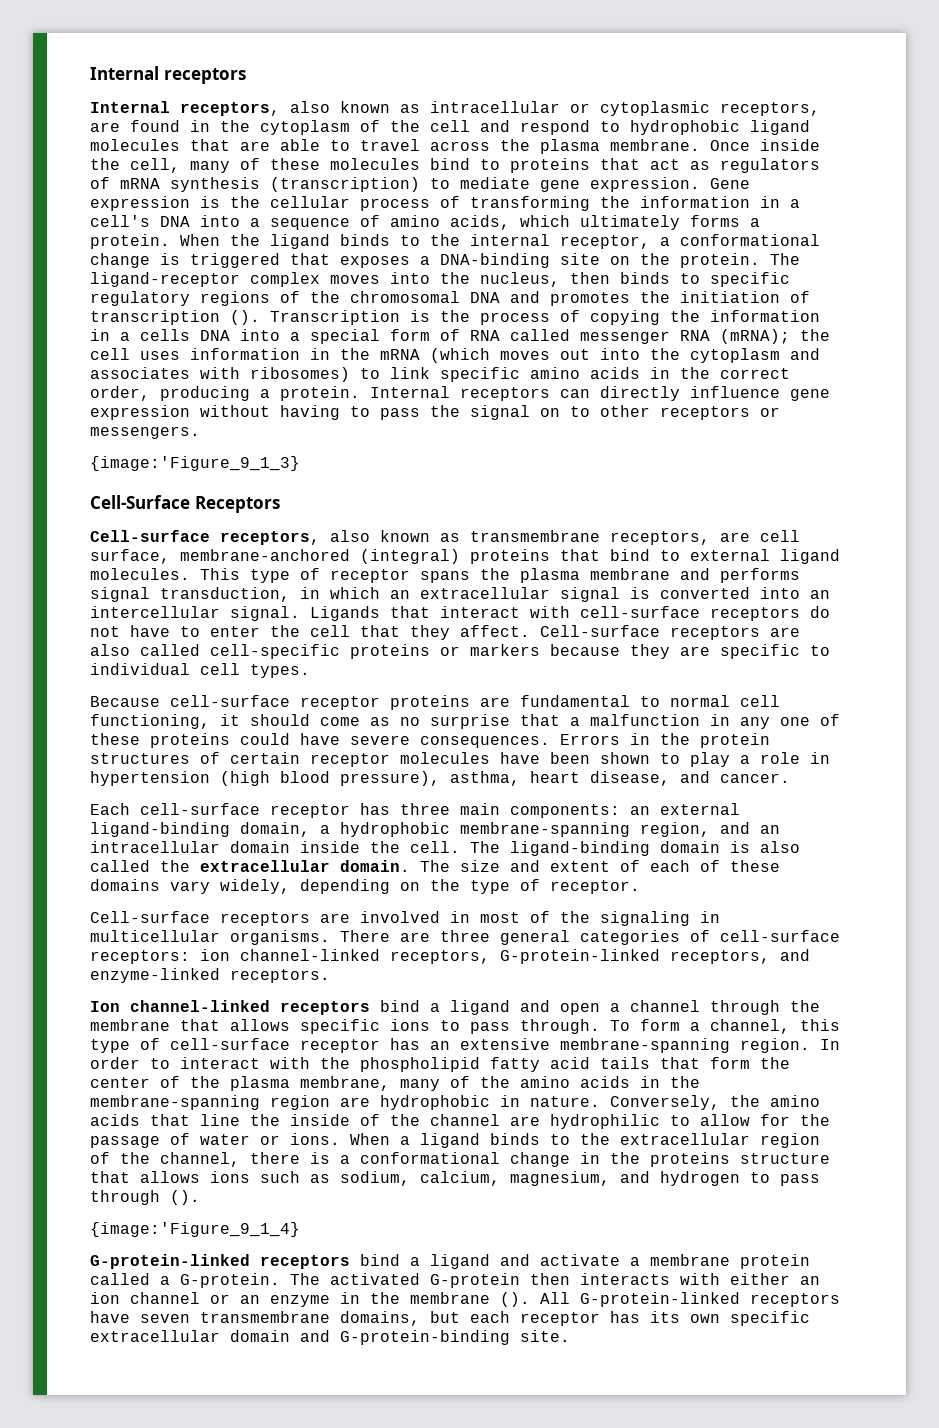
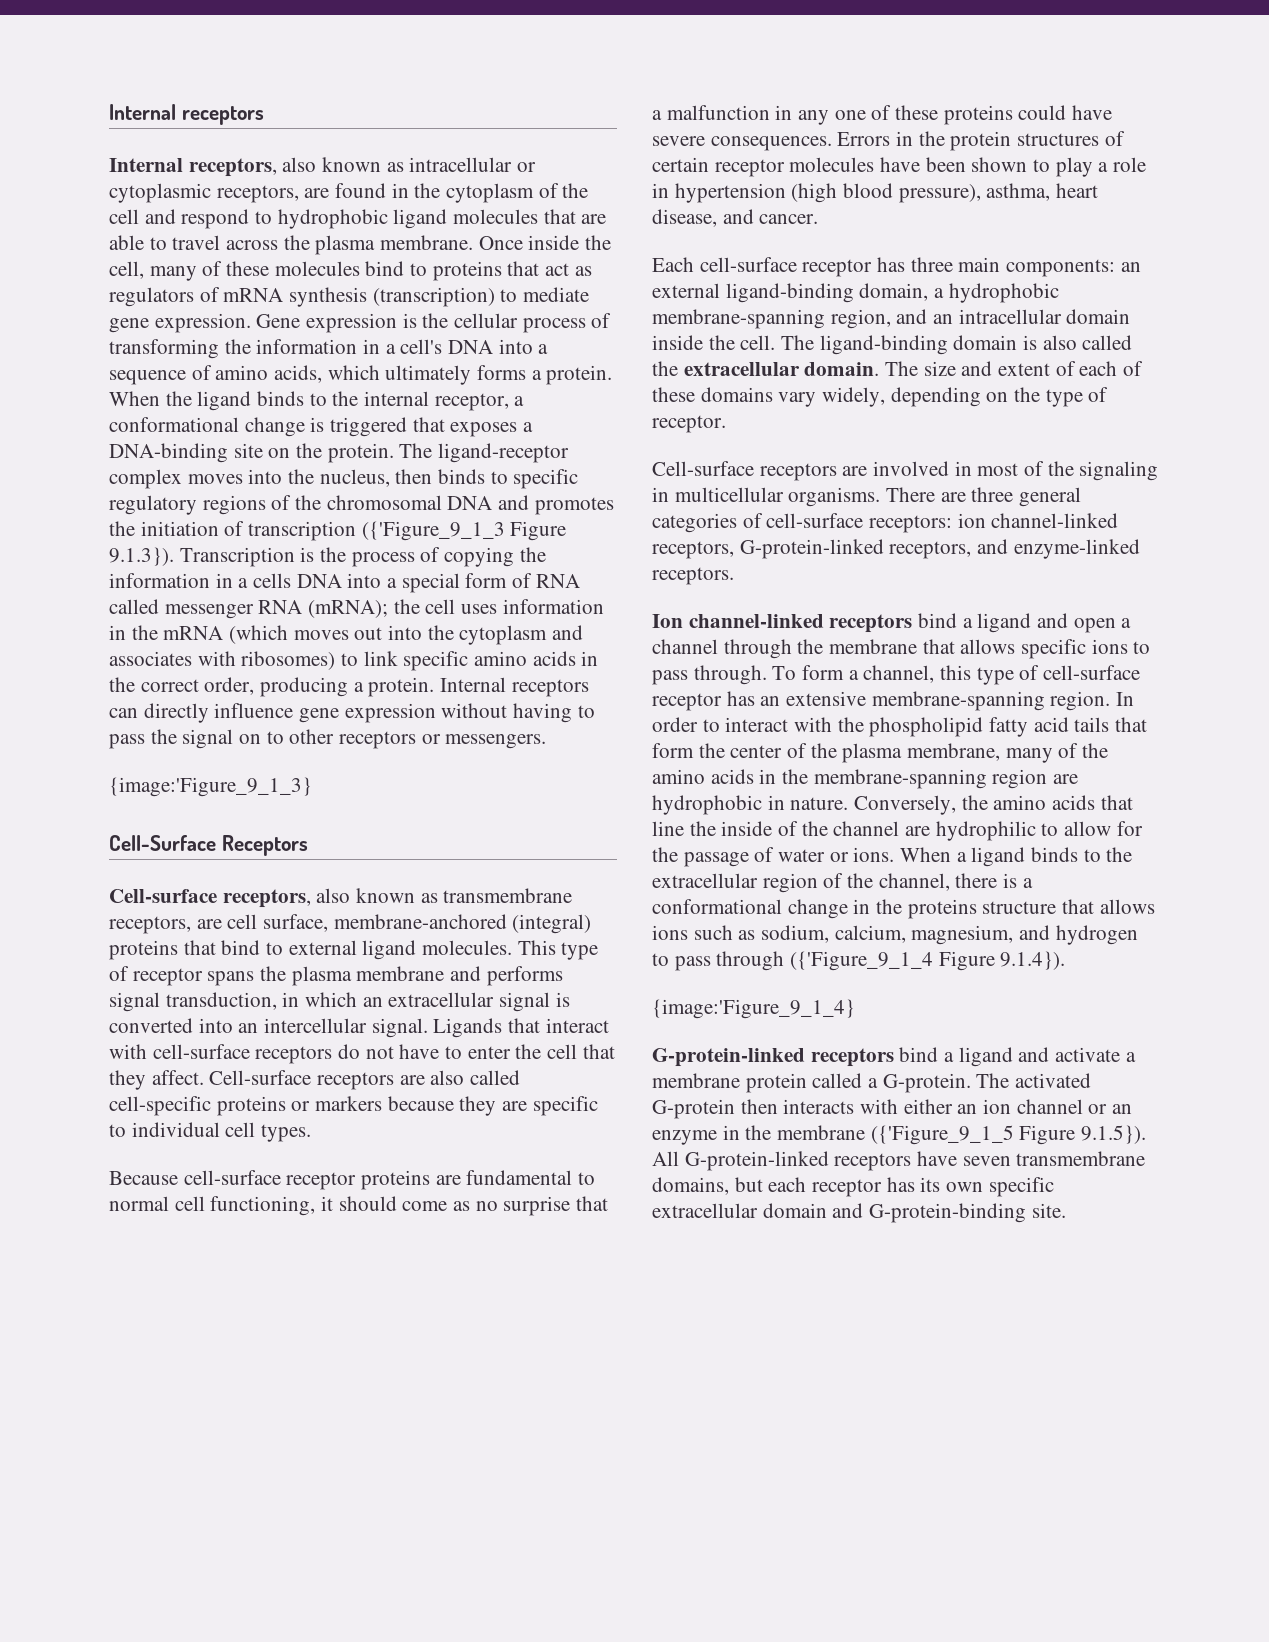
[230,310,260,325] (). -> [361,521,567,541] [109,547,174,566] ({'Figure_9_1_3 Figure 9.1.3}).
[170,1190,200,1205] (). -> [790,951,1066,971] ({'Figure_9_1_4 Figure 9.1.4}).
[500,1292,530,1307] (). -> [870,1125,1147,1145] ({'Figure_9_1_5 Figure 9.1.5}).

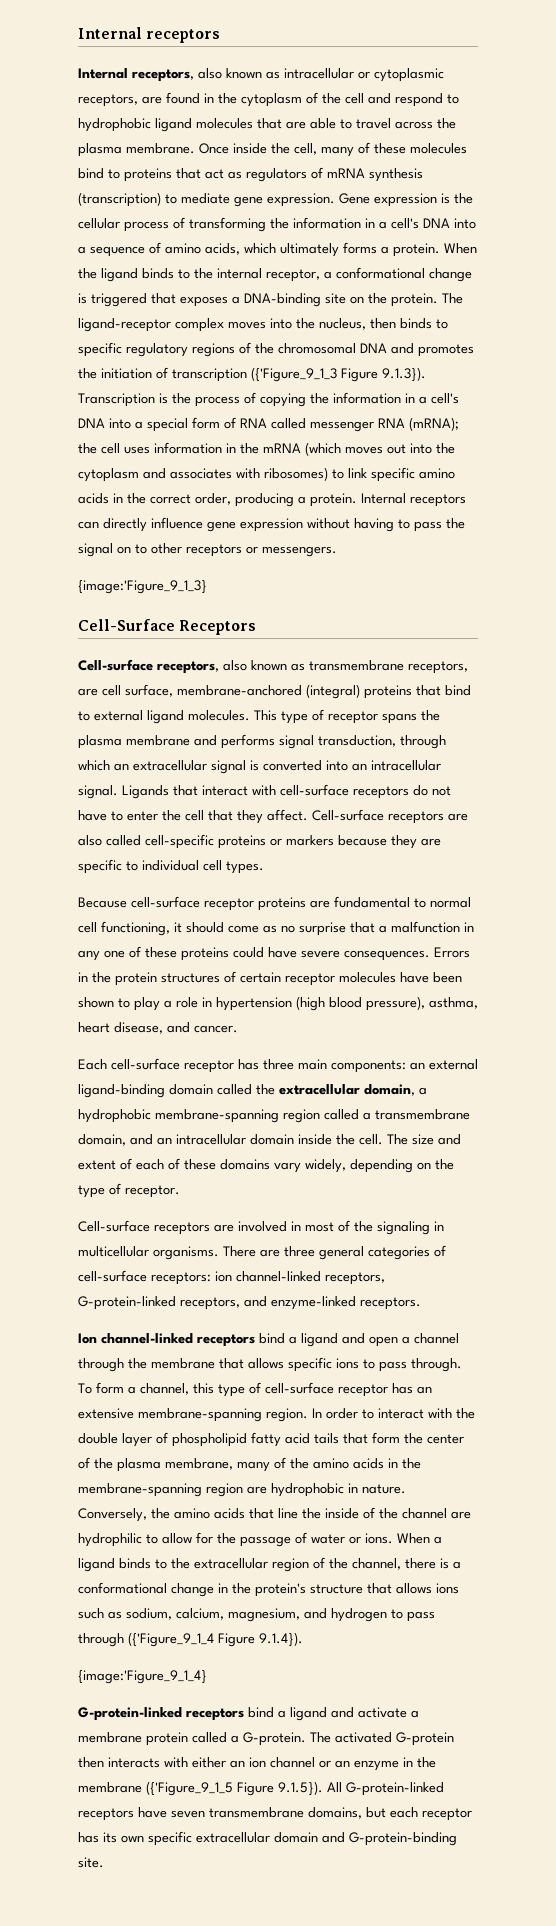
[253,573,292,588] cells -> [431,393,459,404] cell's
[282,992,300,1007] in -> [400,735,446,749] through
[264,1018,368,1033] intercellular -> [371,760,441,771] intracellular
[859,283,1059,303] [652,309,891,329] domain, a hydrophobic membrane-spanning region, -> [169,1084,427,1096] [78,1109,470,1123] [78,1134,126,1146] domain called the extracellular domain, a hydrophobic membrane-spanning region called a transmembrane domain,
[819,335,1133,355] [652,361,919,376] ligand-binding domain is also called the extracellular domain. The -> (408, 1139) none
(864, 724) none -> [78,1432,168,1447] double layer of
[907,899,977,919] proteins -> [255,1583,306,1597] protein's

